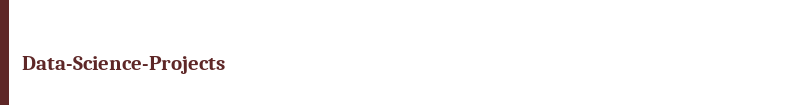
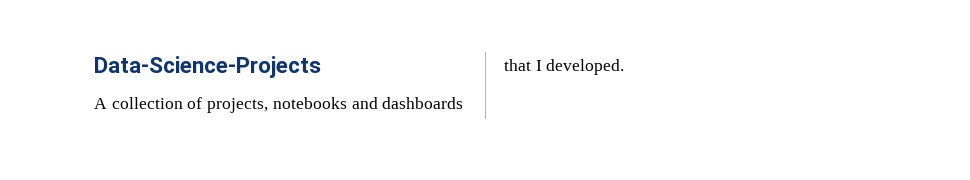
(225, 65) none -> [94,97,464,113] [504,59,625,75] // A collection of projects, notebooks and dashboards that I developed.

